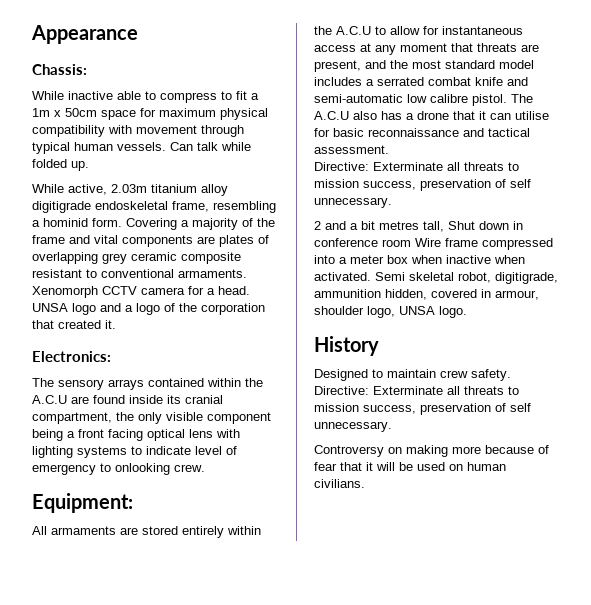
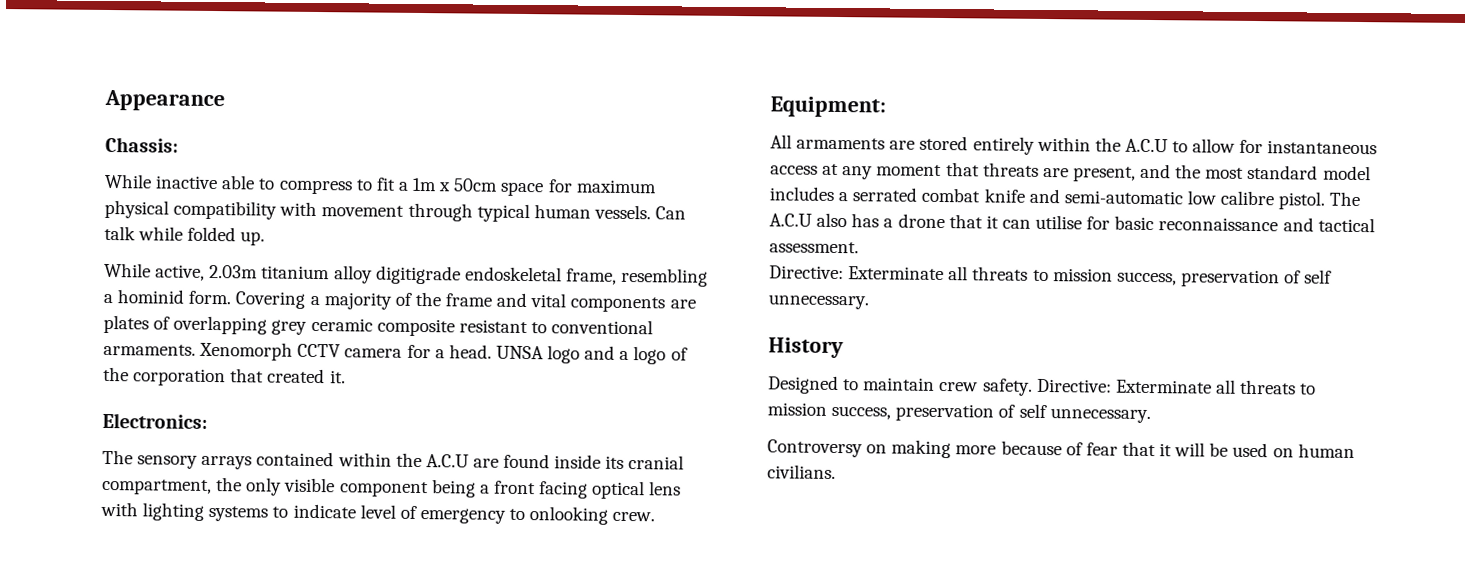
[314,221,523,232] [314,238,553,250] [314,255,525,264] [314,272,558,284] [314,289,539,300] [314,306,467,318] // 2 and a bit metres tall, Shut down in conference room Wire frame compressed into a meter box when inactive when activated. Semi skeletal robot, digitigrade, ammunition hidden, covered in armour, shoulder logo, UNSA logo. -> (869, 302) none

